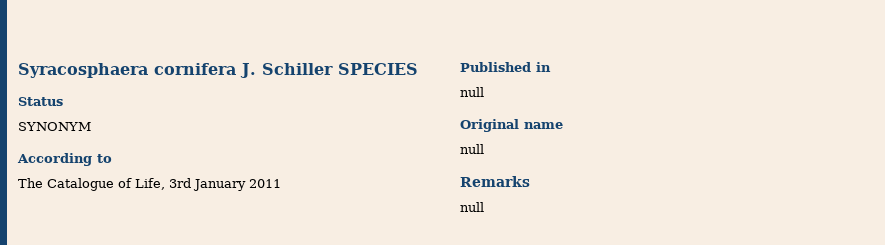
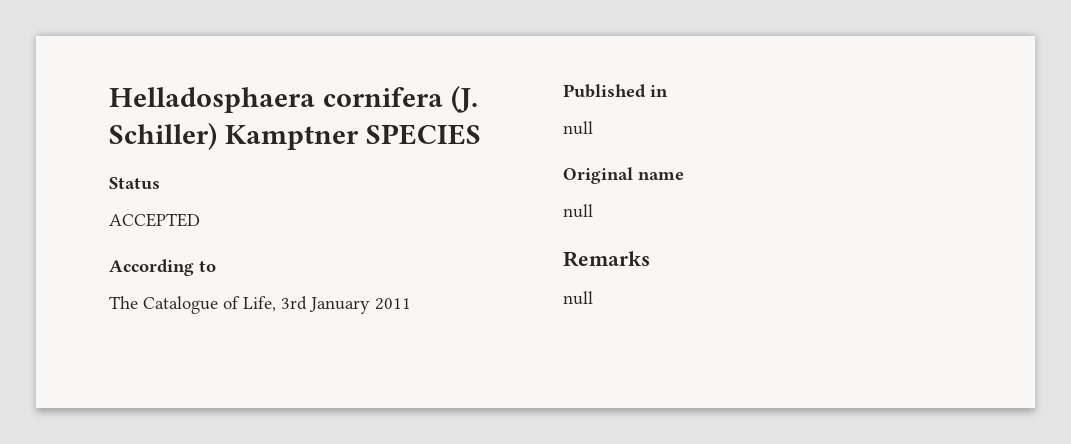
[18,63,333,78] Syracosphaera cornifera J. Schiller -> [109,85,478,113] [109,122,359,150] Helladosphaera cornifera (J. Schiller) Kamptner
[18,122,91,131] SYNONYM -> [109,213,200,227] ACCEPTED

